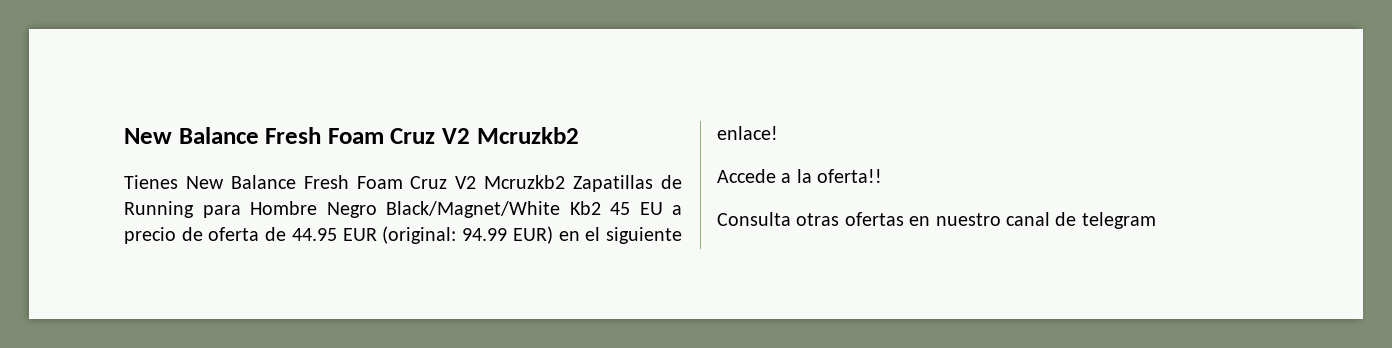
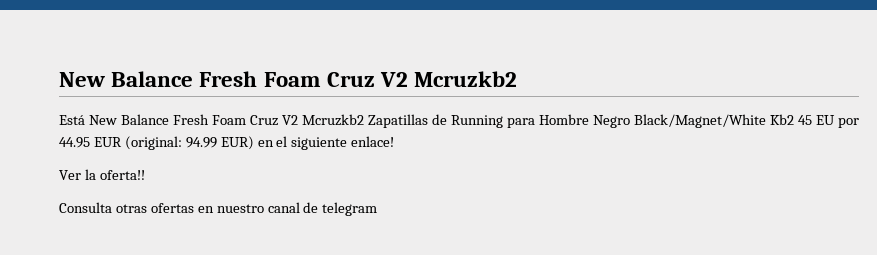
[124,175,178,189] Tienes -> [59,115,85,125] Está
[672,205,682,215] [124,227,287,244] a precio de oferta de -> [838,118,859,128] por
[717,169,792,183] Accede a -> [59,170,81,180] Ver

